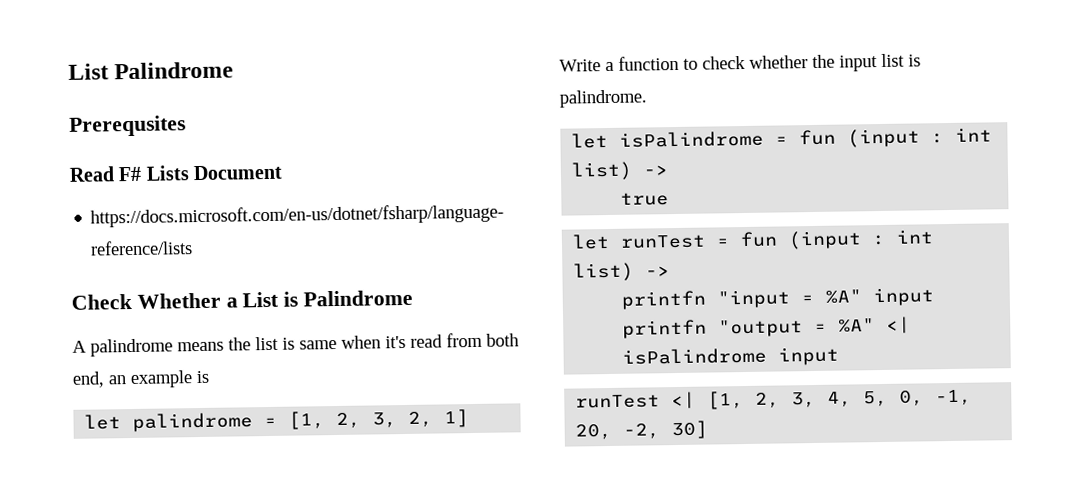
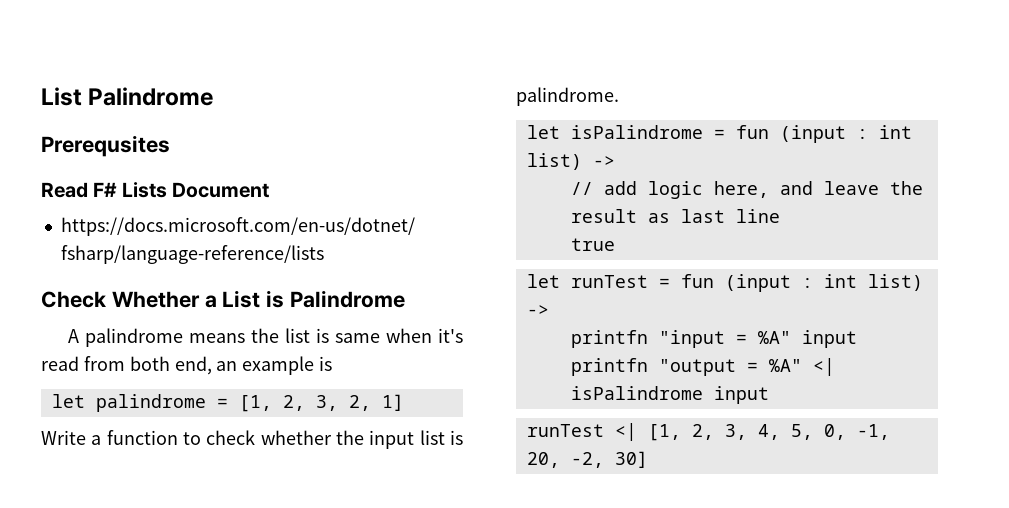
(669, 170) none -> [570,181,923,199] [570,209,780,223] // // add logic here, and leave the result as last line

